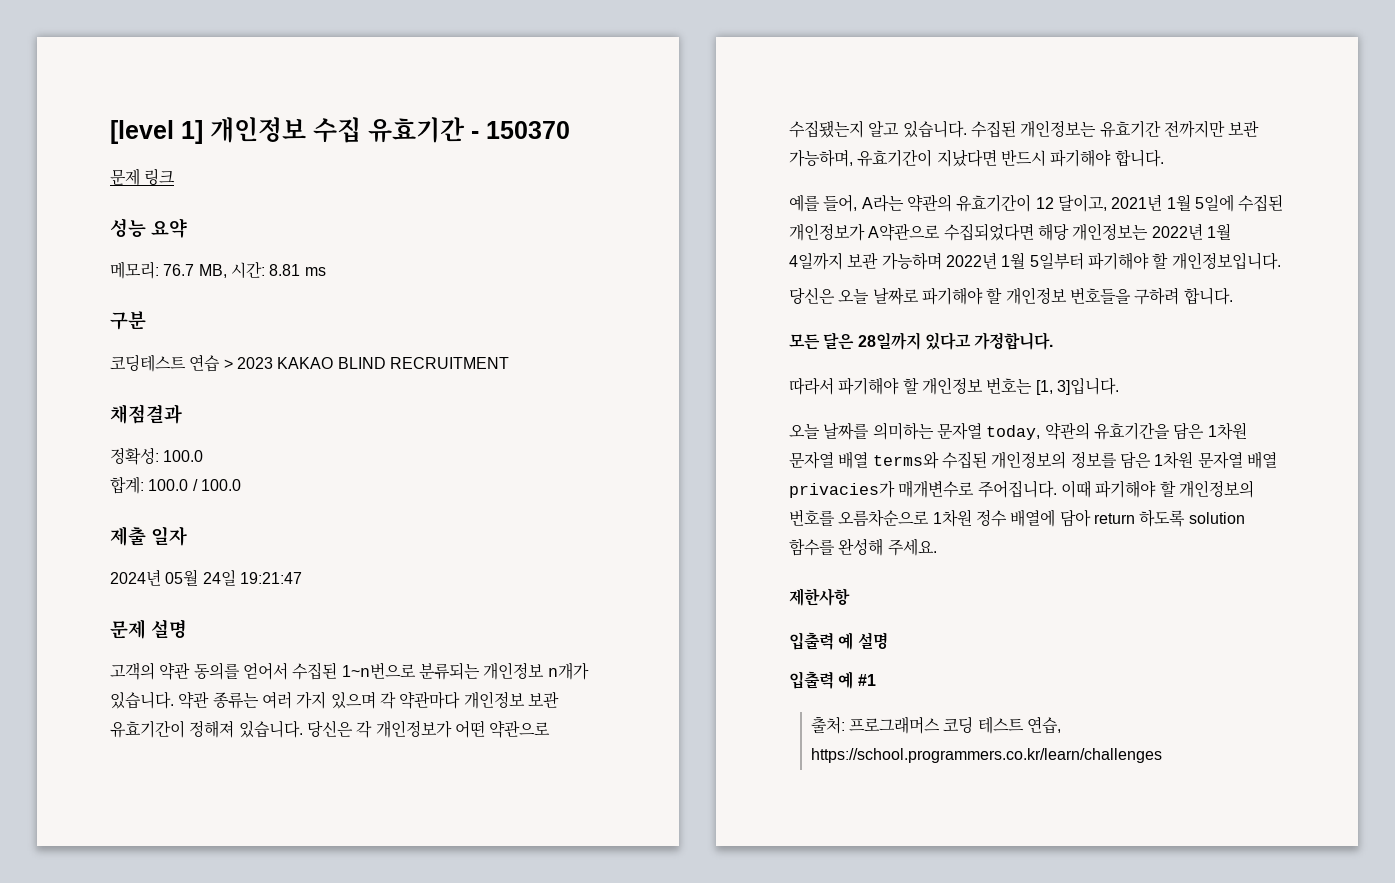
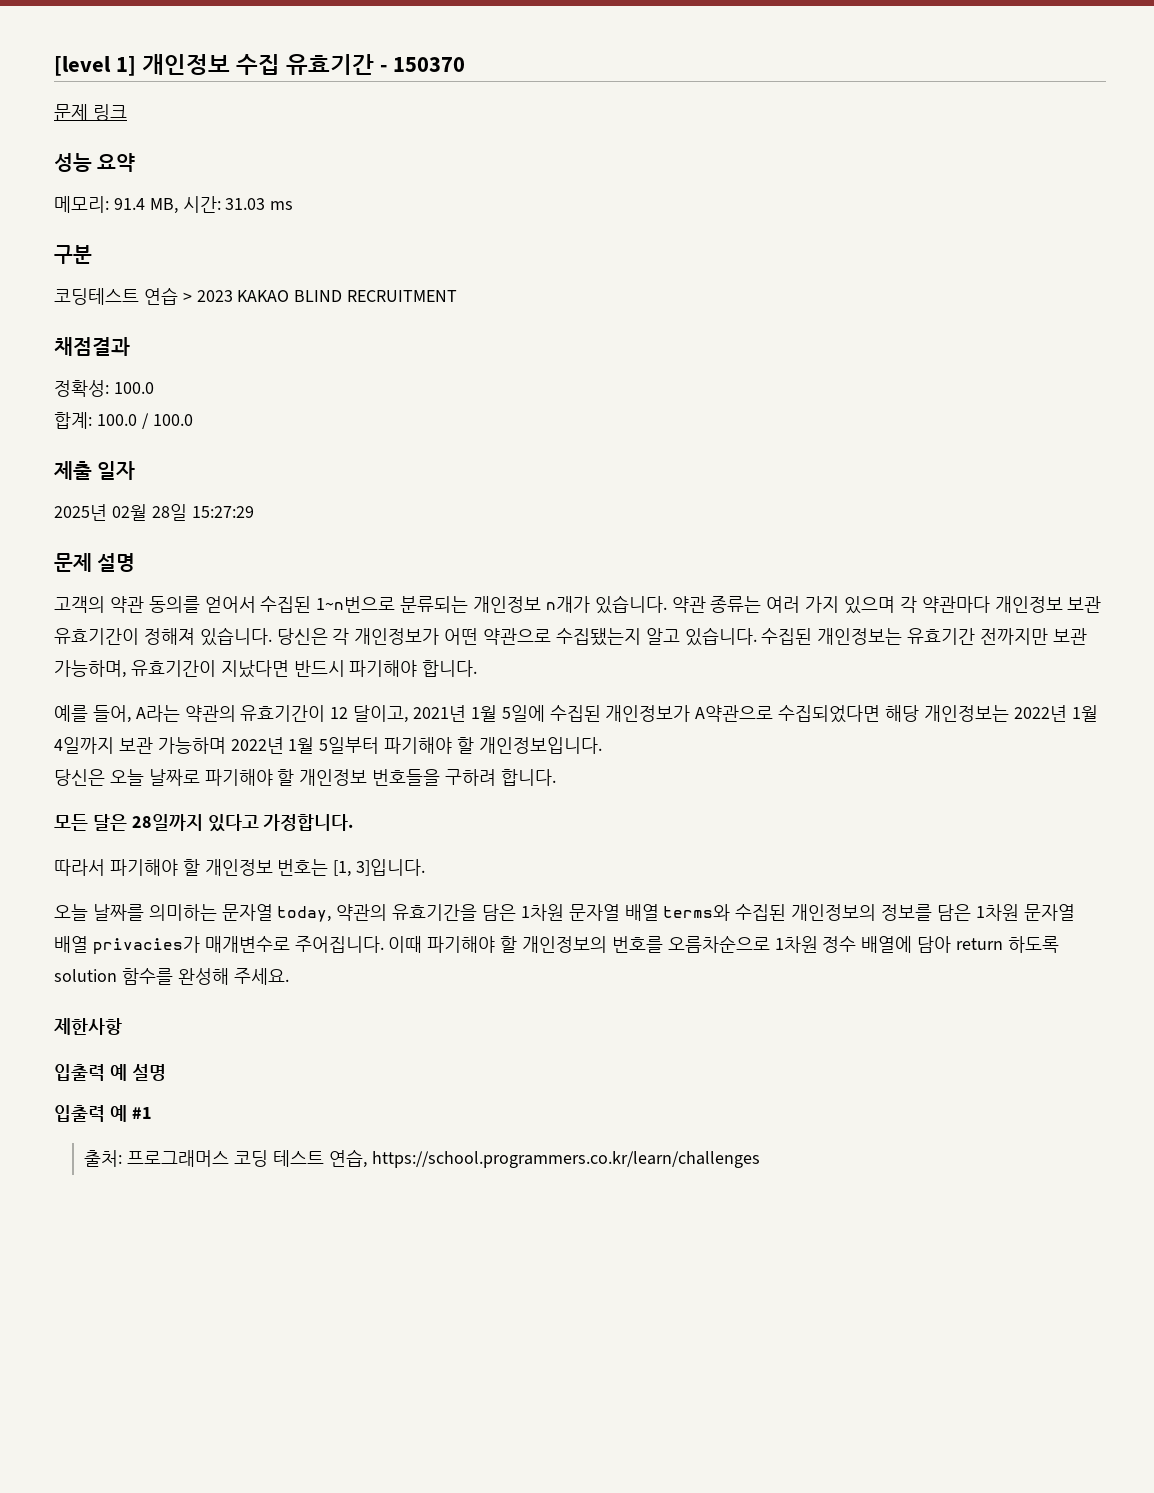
[163,264,195,276] 76.7 -> [113,198,145,210] 91.4
[269,264,301,276] 8.81 -> [225,198,266,210] 31.03
[110,569,302,586] 2024년 05월 24일 19:21:47 -> [54,504,254,521] 2025년 02월 28일 15:27:29

